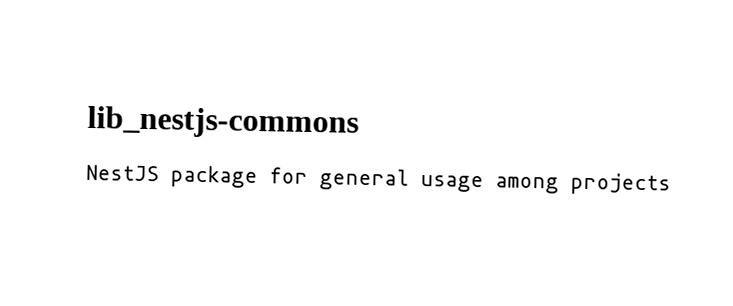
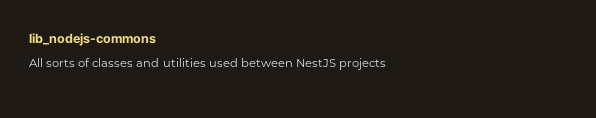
[87,105,359,140] [86,164,559,194] lib_nestjs-commons // NestJS package for general usage among -> [29,33,156,46] [29,58,336,67] lib_nodejs-commons // All sorts of classes and utilities used between NestJS

